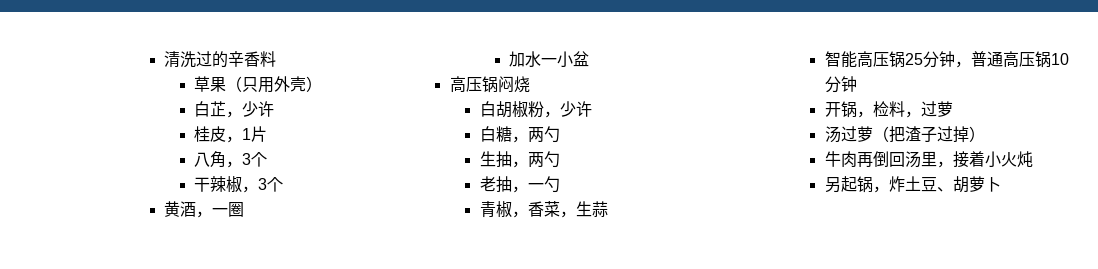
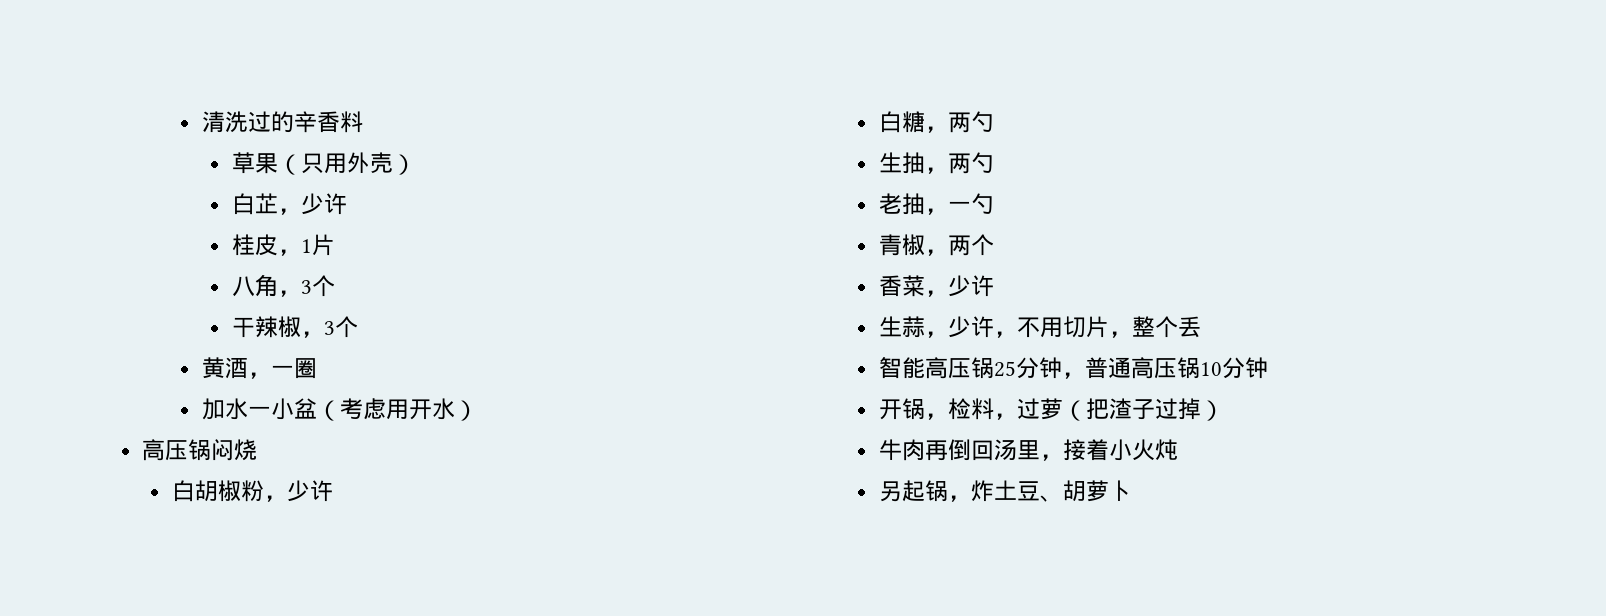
(590, 59) none -> [317,398,479,421] （考虑用开水）
[527,201,608,218] 香菜，生蒜 -> [948,234,995,256] [879,275,995,297] [879,316,1202,338] 两个 // 香菜，少许 // 生蒜，少许，不用切片，整个丢
[824,126,873,143] // 汤过萝 -> (1064, 409) none

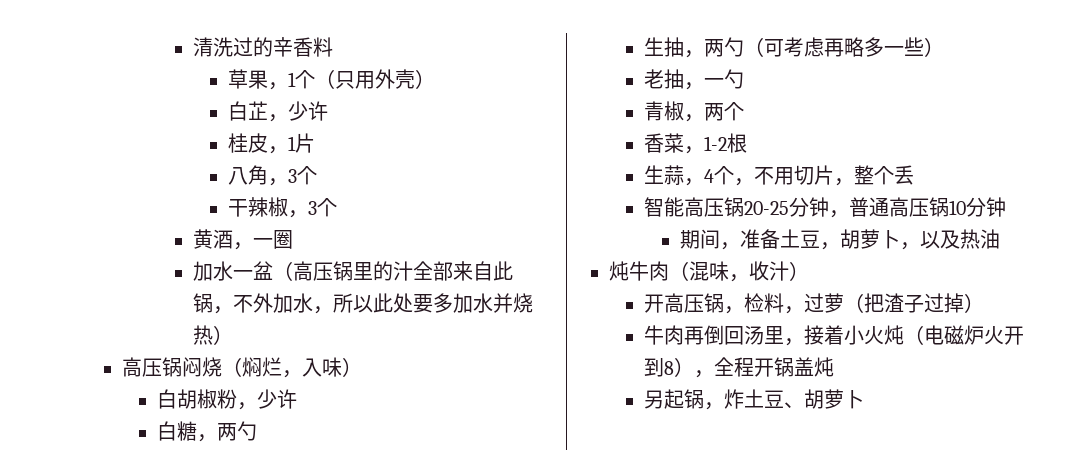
(278, 163) none -> [267,70,315,90] ，1个
[271,398,456,421] 小盆（考虑用开水 -> [252,261,513,281] [192,293,533,314] [192,325,213,345] 盆（高压锅里的汁全部来自此锅，不外加水，所以此处要多加水并烧热
(258, 450) none -> [222,357,362,378] （焖烂，入味）
(995, 162) none -> [744,37,945,57] （可考虑再略多一些）
[948,275,995,297] 少许 -> [704,133,748,153] 1-2根
[948,316,995,338] 少许 -> [704,166,735,185] 4个
[994,361,1017,377] 25 -> [744,201,790,215] 20-25
[879,399,903,420] // 开 -> [679,229,1000,250] [609,261,809,282] [644,293,705,313] // 期间，准备土豆，胡萝卜，以及热油 // 炖牛肉（混味，收汁） // 开高压
(1179, 449) none -> [904,325,1025,345] [644,357,835,378] （电磁炉火开到8），全程开锅盖炖

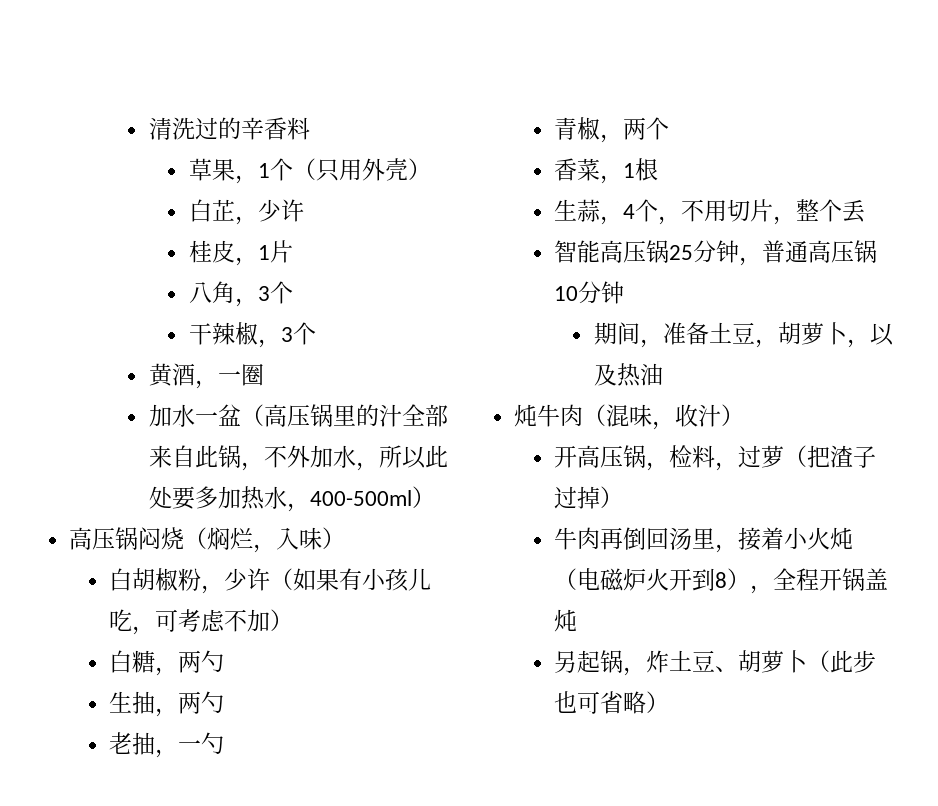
[472,293,533,313] [192,325,213,345] 水并烧热 -> [241,486,413,512] 热水，400-500ml
(298, 399) none -> [270,568,432,592] [109,609,294,635] （如果有小孩儿吃，可考虑不加）
[744,37,945,57] （可考虑再略多一些） -> (225, 702) none
[704,136,728,151] 1-2 -> [623,163,636,178] 1
[744,201,790,215] 20-25 -> [669,245,694,260] 25
(865, 399) none -> [807,650,877,673] [554,691,670,714] （此步也可省略）

